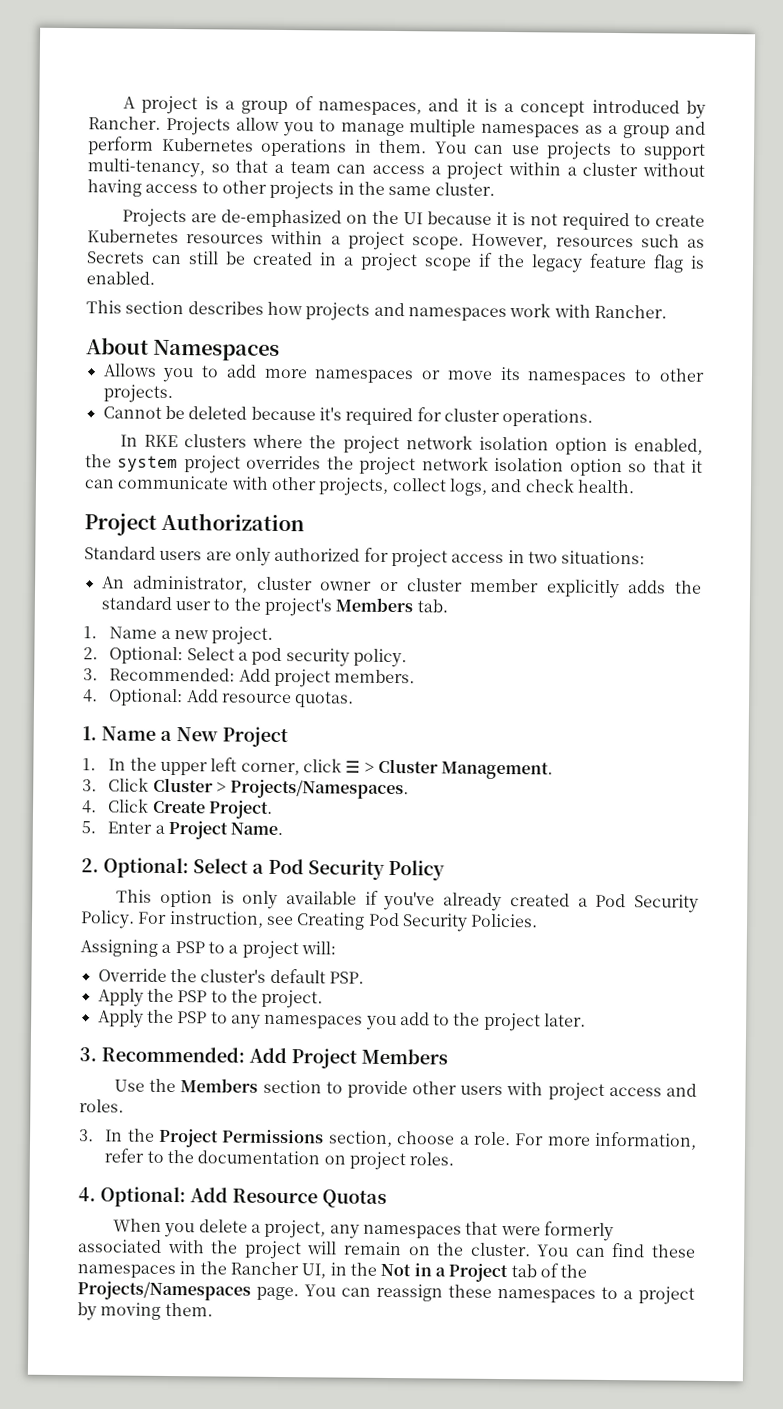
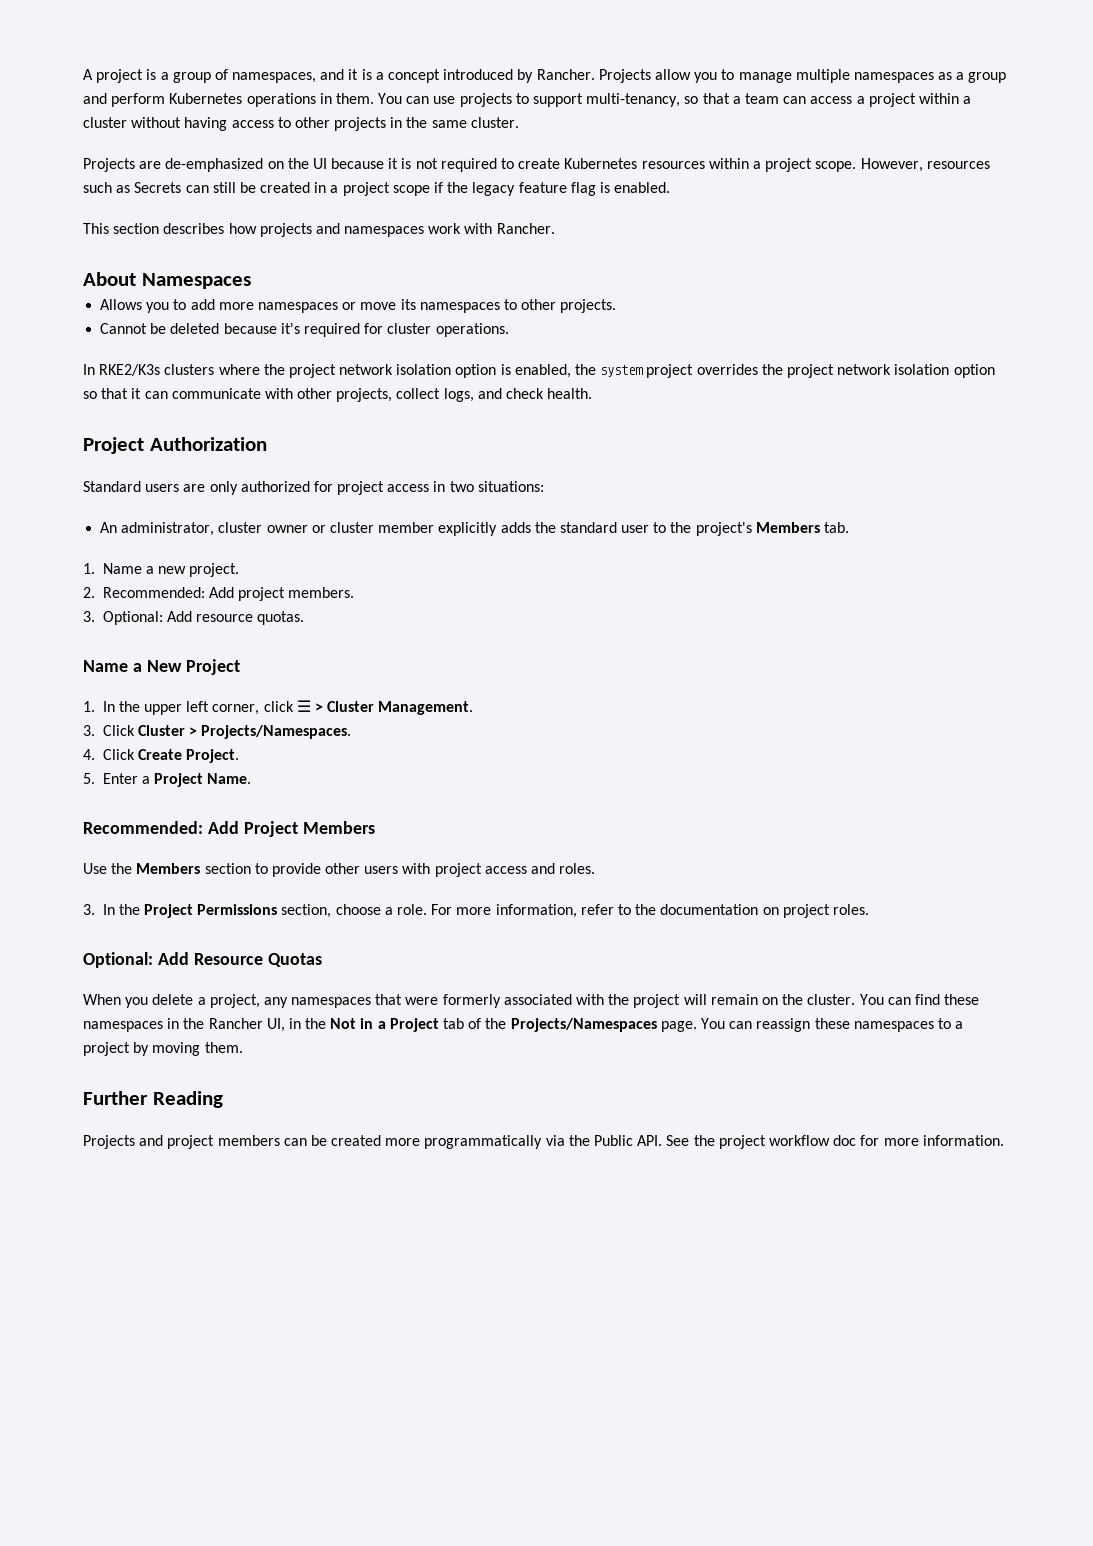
[144,434,179,448] RKE -> [99,364,161,376] RKE2/K3s
[109,646,407,668] [83,668,98,681] Optional: Select a pod security policy. // 3. -> (95, 592) none
[83,689,98,703] 4. -> [83,611,95,622] 3.
[82,726,97,741] 1. -> (305, 618) none
[81,857,445,881] [116,889,699,913] [80,910,539,932] [80,939,336,960] [97,968,364,984] [97,988,324,1009] [97,1009,587,1032] [79,1047,97,1062] 2. Optional: Select a Pod Security Policy // This option is only available if you've already created a Pod Security Policy. For instruction, see Creating Pod Security Policies. // Assigning a PSP to a project will: // Override the cluster's default PSP. // Apply the PSP to the project. // Apply the PSP to any namespaces you add to the project later. // 3. -> (252, 778) none
[78,1187,96,1202] 4. -> (869, 909) none
(213, 1309) none -> [83,1091,223,1108] [83,1135,1004,1149] // Further Reading // Projects and project members can be created more programmatically via the Public API. See the project workflow doc for more information.

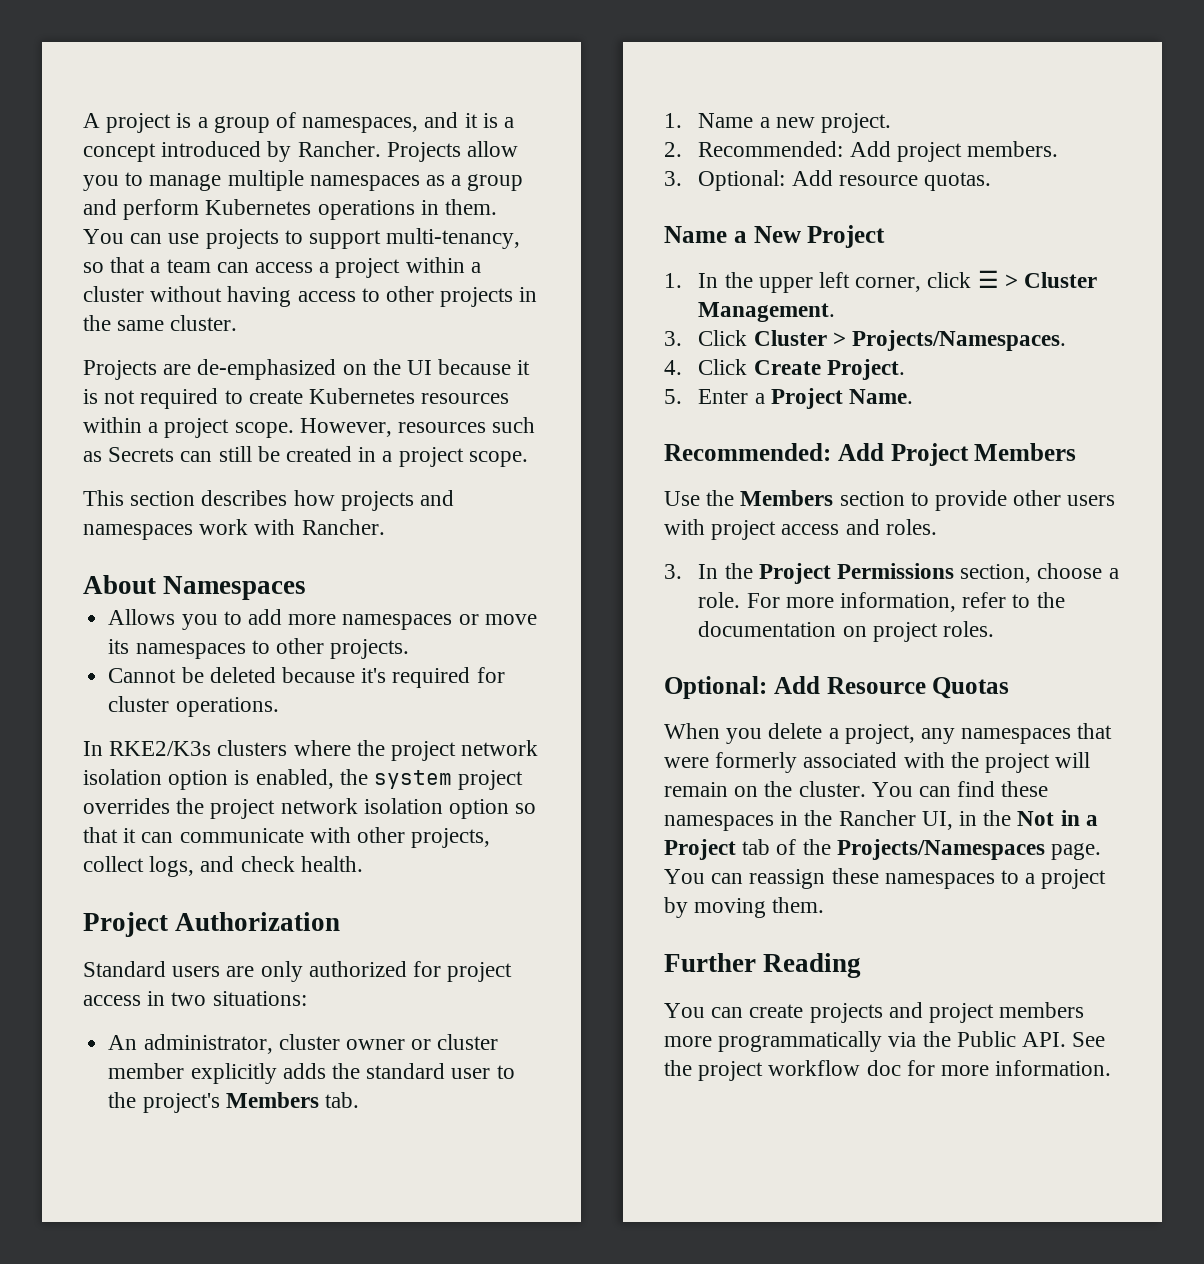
[392,182,671,196] scope if the legacy feature flag is enabled. -> [468,451,528,467] scope.
[83,1135,382,1149] Projects and project members can be created -> [664,1002,1085,1023] You can create projects and project members

